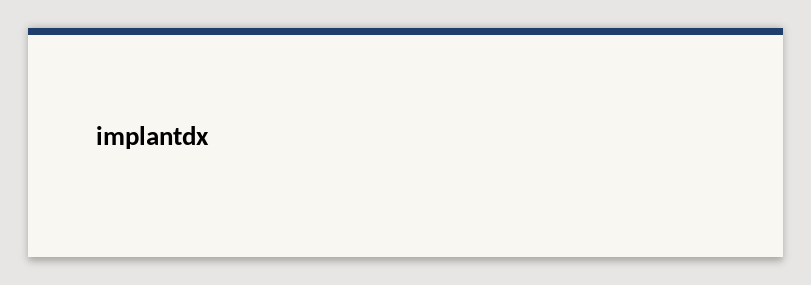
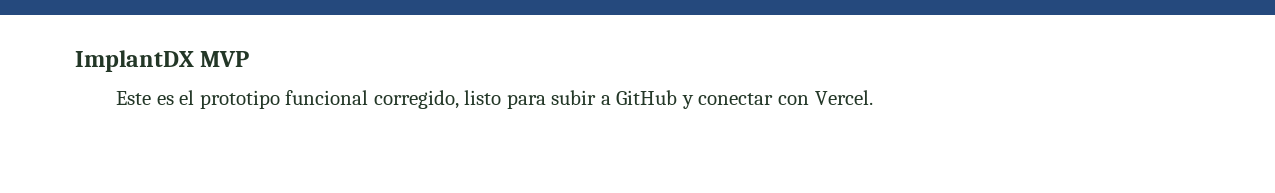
[96,126,209,149] implantdx -> [75,50,250,72] [116,90,873,109] ImplantDX MVP // Este es el prototipo funcional corregido, listo para subir a GitHub y conectar con Vercel.

